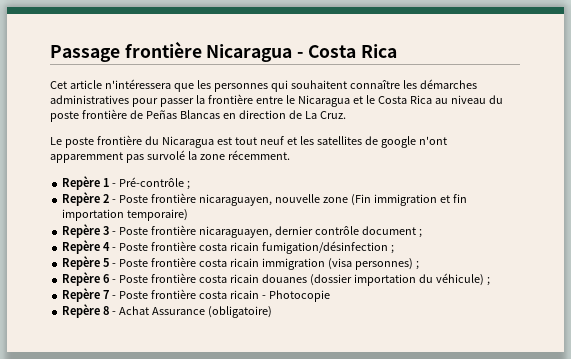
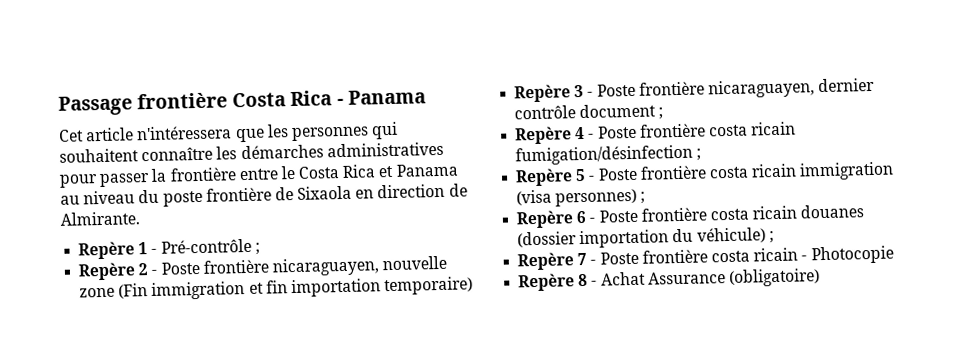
[206,44,397,62] Nicaragua - Costa Rica -> [232,89,426,108] Costa Rica - Panama
[297,95,432,107] Nicaragua et le Costa Rica -> [298,163,459,179] Costa Rica et Panama
[145,110,220,119] Peñas Blancas -> [297,185,353,200] Sixaola
[304,111,346,119] [50,135,447,148] [50,150,290,163] La Cruz. // Le poste frontière du Nicaragua est tout neuf et les satellites de google n'ont apparemment pas survolé la zone récemment. -> [60,211,140,226] Almirante.

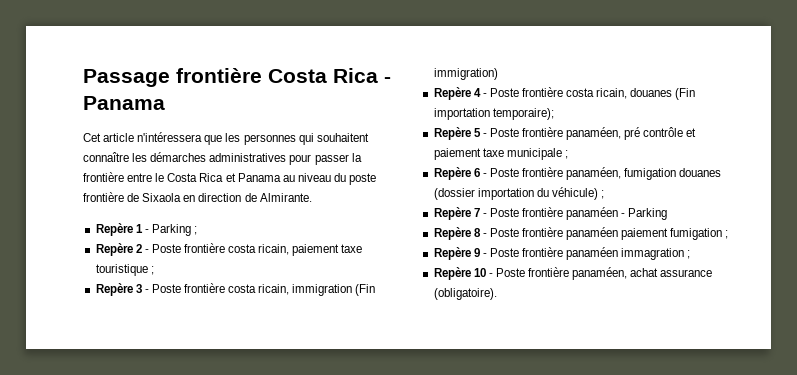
[160,238,252,254] Pré-contrôle -> [151,224,191,236] Parking
[271,255,448,277] [79,276,474,300] nicaraguayen, nouvelle zone (Fin immigration et fin importation temporaire) -> [228,244,363,256] [95,264,154,276] costa ricain, paiement taxe touristique ;
[707,77,876,99] [514,103,664,120] nicaraguayen, dernier contrôle document ; -> [228,284,376,296] [433,68,498,80] costa ricain, immigration (Fin immigration)
[750,121,797,136] [515,144,702,166] ricain fumigation/désinfection ; -> [596,88,696,100] [433,108,554,120] ricain, douanes (Fin importation temporaire);
[708,161,895,181] [516,188,638,207] costa ricain immigration (visa personnes) -> [566,127,697,140] [433,148,562,160] panaméen, pré contrôle et paiement taxe municipale
[709,205,798,221] costa ricain -> [566,167,677,180] panaméen, fumigation
[710,245,894,265] costa ricain - Photocopie -> [566,207,668,220] panaméen - Parking
[600,268,820,287] Achat Assurance (obligatoire) -> [489,227,729,240] [433,247,691,260] [433,267,713,280] [433,288,497,300] Poste frontière panaméen paiement fumigation ; // Repère 9 - Poste frontière panaméen immagration ; // Repère 10 - Poste frontière panaméen, achat assurance (obligatoire).

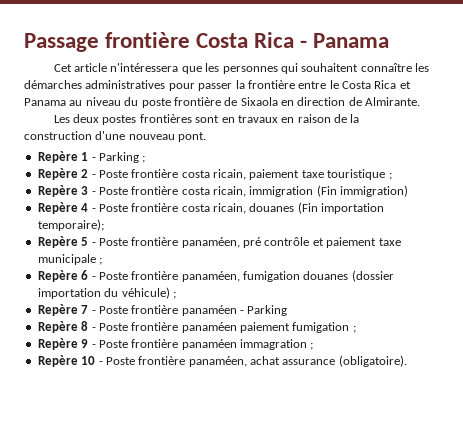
(312, 197) none -> [53,114,360,125] [24,131,207,142] // Les deux postes frontières sont en travaux en raison de la construction d'une nouveau pont.

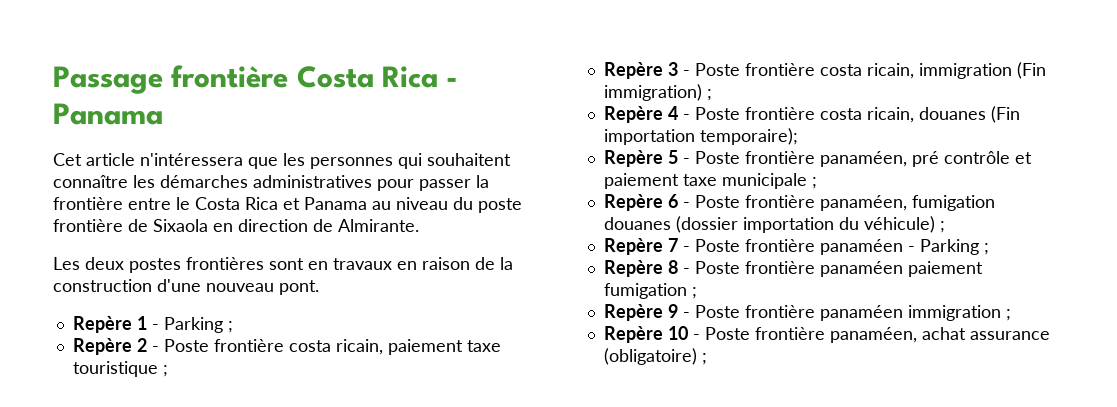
(409, 191) none -> [706,89,712,101] ;
(288, 310) none -> [983,243,989,255] ;
[240,339,307,350] immagration -> [907,305,1001,321] immigration
[338,355,407,367] (obligatoire). -> [603,348,707,365] (obligatoire) ;

